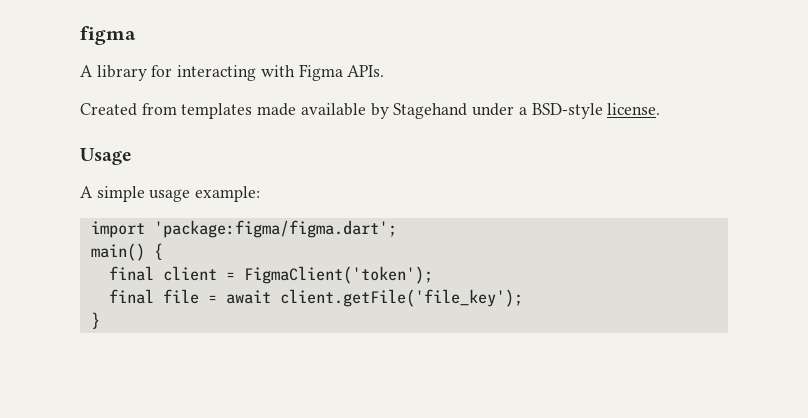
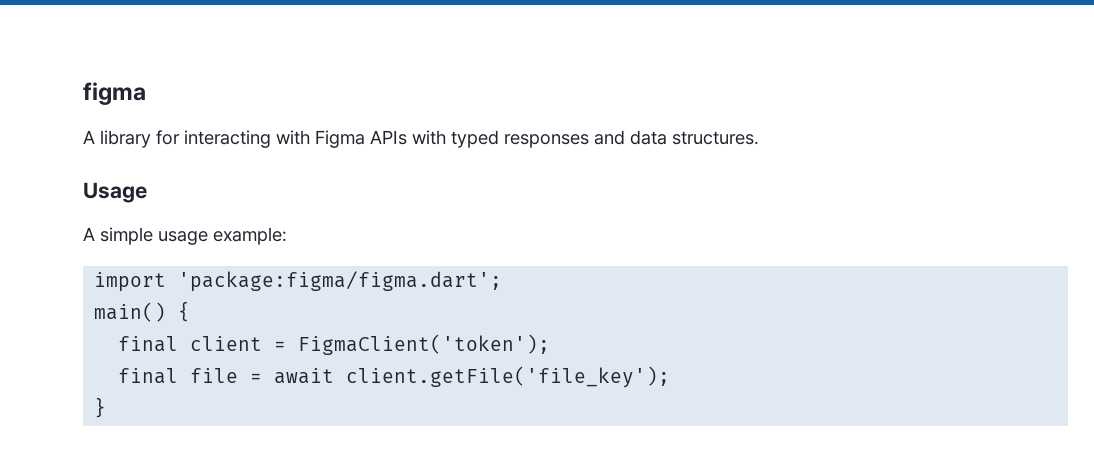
[347,65,385,77] [80,103,661,119] APIs. // Created from templates made available by Stagehand under a BSD-style license. -> [370,130,759,148] APIs with typed responses and data structures.

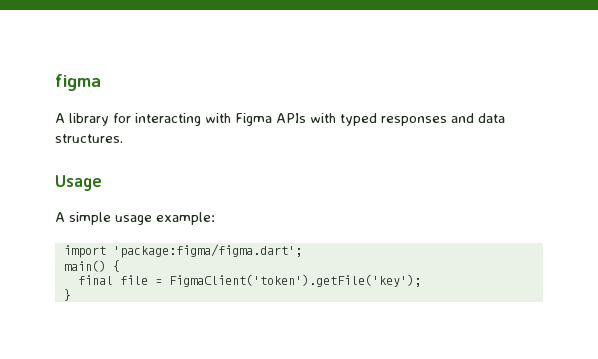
[118,334,551,355] // final client = FigmaClient('token'); -> (120, 266) none
[274,366,671,388] await client.getFile('file_key'); -> [168,274,421,287] FigmaClient('token').getFile('key');

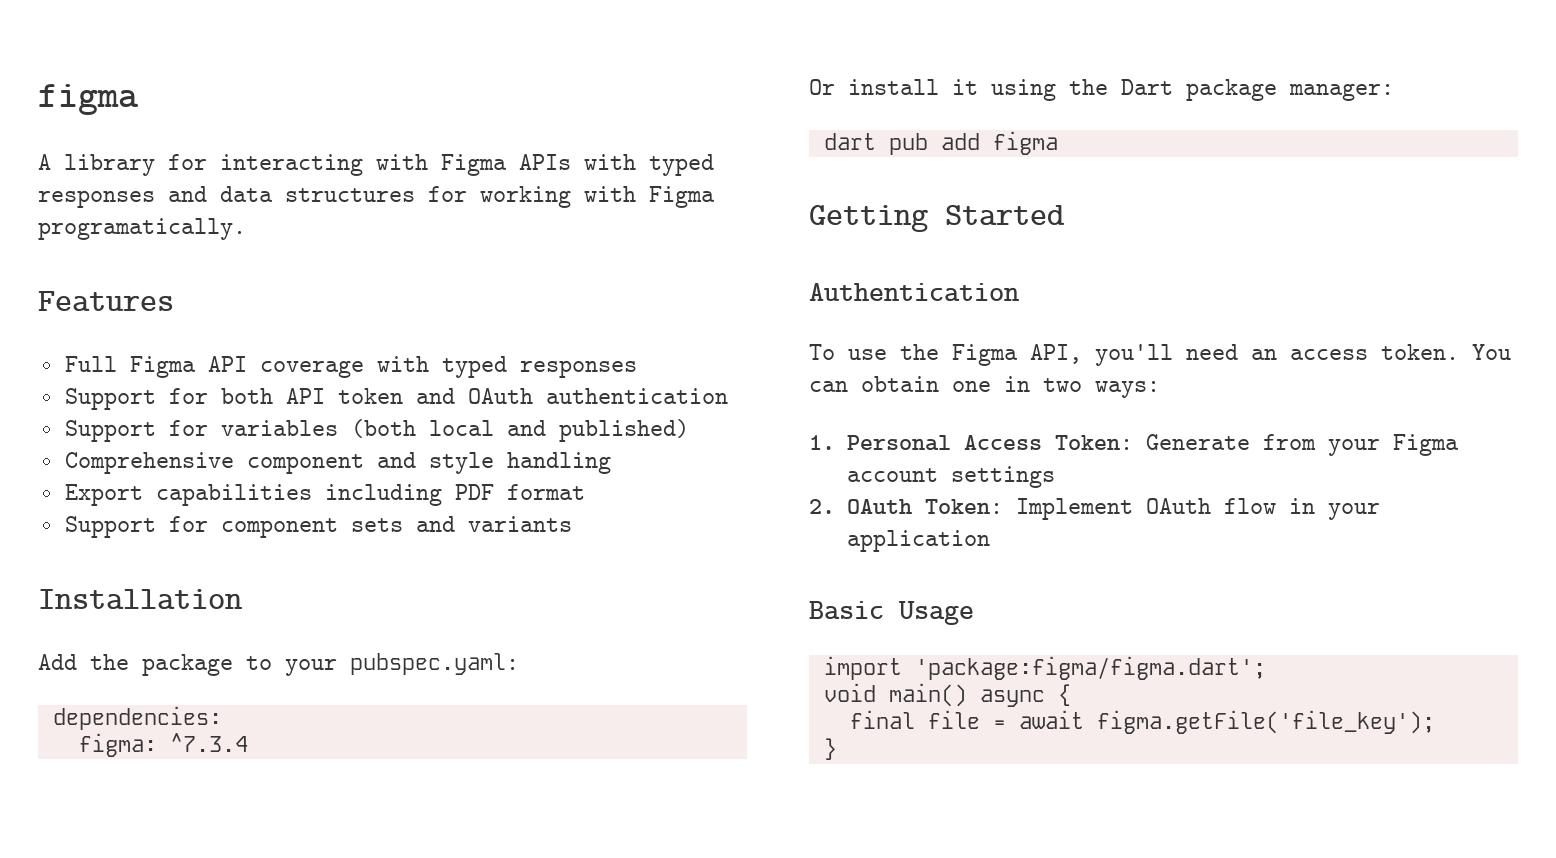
[55,134,123,143] [55,175,102,191] [55,212,215,225] structures. // Usage // A simple usage example: -> [285,186,715,208] [38,218,246,240] [38,291,174,312] [64,356,637,378] [64,388,728,410] [64,419,689,442] [64,452,611,474] [64,484,585,506] [64,516,572,538] [38,589,243,610] [38,653,519,676] [52,706,222,730] [78,733,248,757] [809,79,1394,101] [823,131,1058,155] [809,205,1065,232] [809,283,1020,302] [809,344,1511,366] [809,376,1160,398] [809,434,1460,456] [847,466,1056,488] [809,498,1381,520] [847,530,991,552] [809,601,974,625] structures for working with Figma programatically. // Features // Full Figma API coverage with typed responses // Support for both API token and OAuth authentication // Support for variables (both local and published) // Comprehensive component and style handling // Export capabilities including PDF format // Support for component sets and variants // Installation // Add the package to your pubspec.yaml: // dependencies: // figma: ^7.3.4 // Or install it using the Dart package manager: // dart pub add figma // Getting Started // Authentication // To use the Figma API, you'll need an access token. You can obtain one in two ways: // 1. Personal Access Token: Generate from your Figma account settings // 2. OAuth Token: Implement OAuth flow in your application // Basic Usage
[63,260,106,272] main() -> [823,683,1045,707] void main() async
[168,274,421,287] FigmaClient('token').getFile('key'); -> [1018,710,1435,734] await figma.getFile('file_key');

